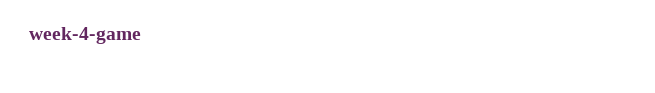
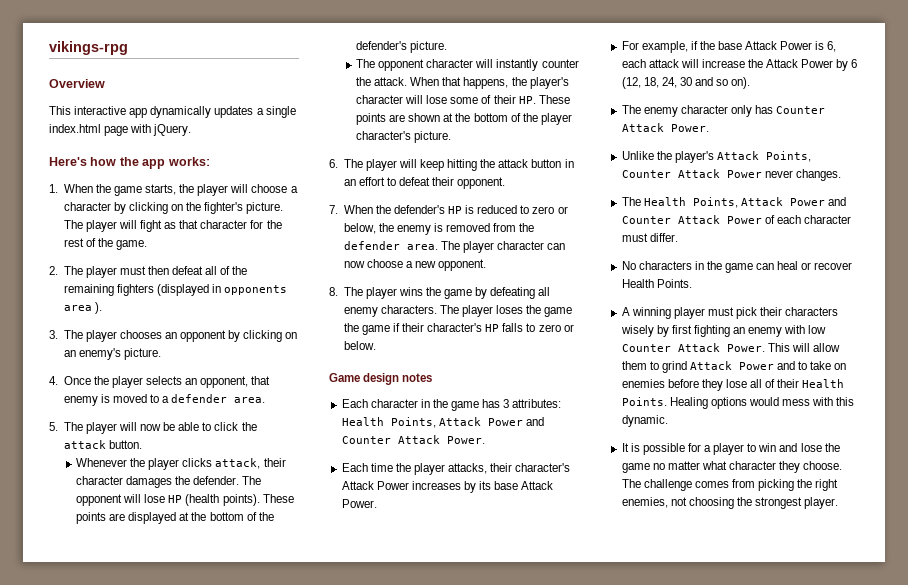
[29,27,141,44] week-4-game -> [49,41,128,55] [49,79,105,88] [49,106,296,118] [49,124,192,136] [49,157,210,169] [49,184,298,196] [63,202,284,214] [63,220,282,232] [63,238,148,250] [49,266,248,278] [63,284,288,296] [63,302,102,314] [49,330,298,342] [63,348,161,360] [49,376,271,388] [63,394,266,406] [49,422,257,434] [63,440,142,449] [75,458,286,470] [75,476,262,488] [75,494,294,506] [75,512,274,524] [355,41,448,53] [355,59,579,71] [355,77,569,89] [355,95,570,104] [355,113,572,125] [355,131,452,143] [329,159,574,171] [343,177,506,189] [329,205,568,214] [343,223,535,235] [343,241,566,253] [343,259,487,271] [329,287,551,299] [343,305,573,317] [343,323,574,335] [343,341,376,350] [329,373,433,385] [341,399,562,411] [341,417,544,428] [341,435,485,444] [341,463,571,475] [341,481,554,493] [341,499,377,508] [621,41,837,53] [621,59,858,71] [621,77,751,89] [621,105,826,117] [621,123,709,132] [621,151,811,163] [621,169,841,181] [621,197,846,208] [621,215,851,224] [621,233,678,242] [621,261,853,273] [621,279,692,288] [621,307,839,319] [620,325,827,337] [621,343,840,352] [621,361,847,373] [621,379,845,391] [621,397,855,409] [621,415,668,427] [621,443,840,455] [621,461,843,473] [621,479,839,491] [621,497,839,509] vikings-rpg // Overview // This interactive app dynamically updates a single index.html page with jQuery. // Here's how the app works: // 1. When the game starts, the player will choose a character by clicking on the fighter's picture. The player will fight as that character for the rest of the game. // 2. The player must then defeat all of the remaining fighters (displayed in opponents area ). // 3. The player chooses an opponent by clicking on an enemy's picture. // 4. Once the player selects an opponent, that enemy is moved to a defender area. // 5. The player will now be able to click the attack button. // Whenever the player clicks attack, their character damages the defender. The opponent will lose HP (health points). These points are displayed at the bottom of the defender's picture. // The opponent character will instantly counter the attack. When that happens, the player's character will lose some of their HP. These points are shown at the bottom of the player character's picture. // 6. The player will keep hitting the attack button in an effort to defeat their opponent. // 7. When the defender's HP is reduced to zero or below, the enemy is removed from the defender area. The player character can now choose a new opponent. // 8. The player wins the game by defeating all enemy characters. The player loses the game the game if their character's HP falls to zero or below. // Game design notes // Each character in the game has 3 attributes: Health Points, Attack Power and Counter Attack Power. // Each time the player attacks, their character's Attack Power increases by its base Attack Power. // For example, if the base Attack Power is 6, each attack will increase the Attack Power by 6 (12, 18, 24, 30 and so on). // The enemy character only has Counter Attack Power. // Unlike the player's Attack Points, Counter Attack Power never changes. // The Health Points, Attack Power and Counter Attack Power of each character must differ. // No characters in the game can heal or recover Health Points. // A winning player must pick their characters wisely by first fighting an enemy with low Counter Attack Power. This will allow them to grind Attack Power and to take on enemies before they lose all of their Health Points. Healing options would mess with this dynamic. // It is possible for a player to win and lose the game no matter what character they choose. The challenge comes from picking the right enemies, not choosing the strongest player.

